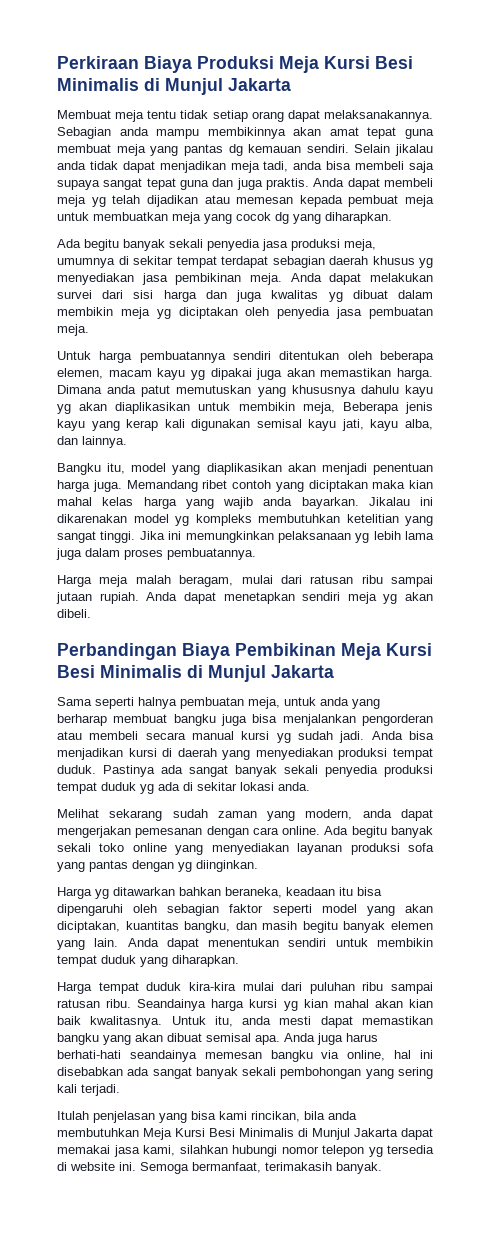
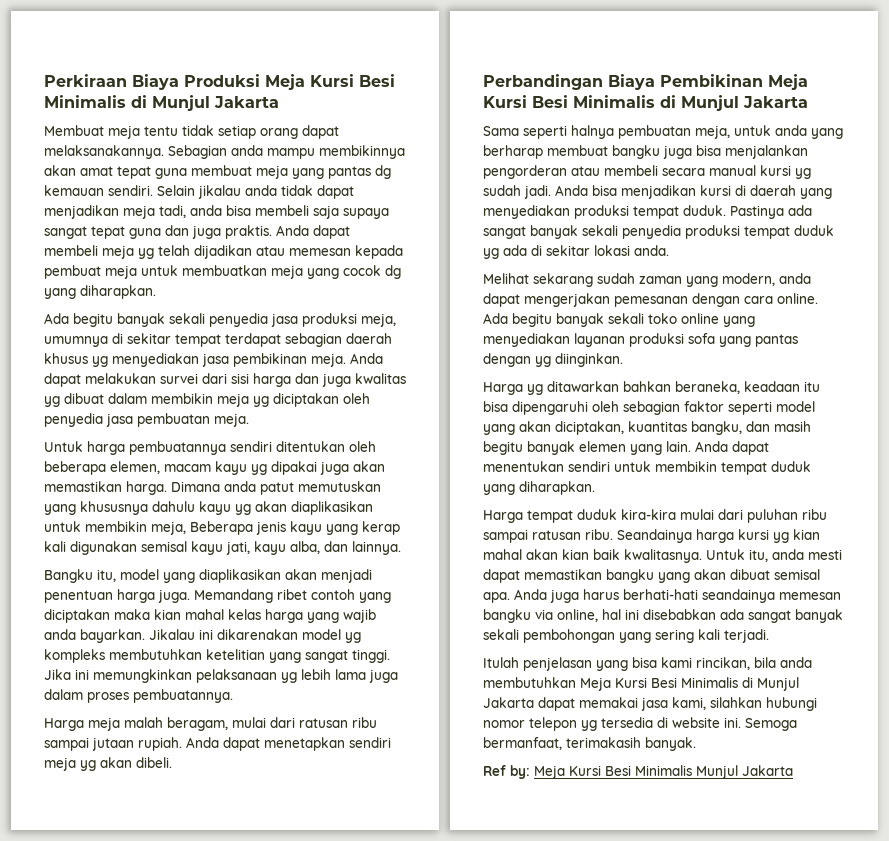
(382, 1168) none -> [483,765,793,779] // Ref by: Meja Kursi Besi Minimalis Munjul Jakarta

